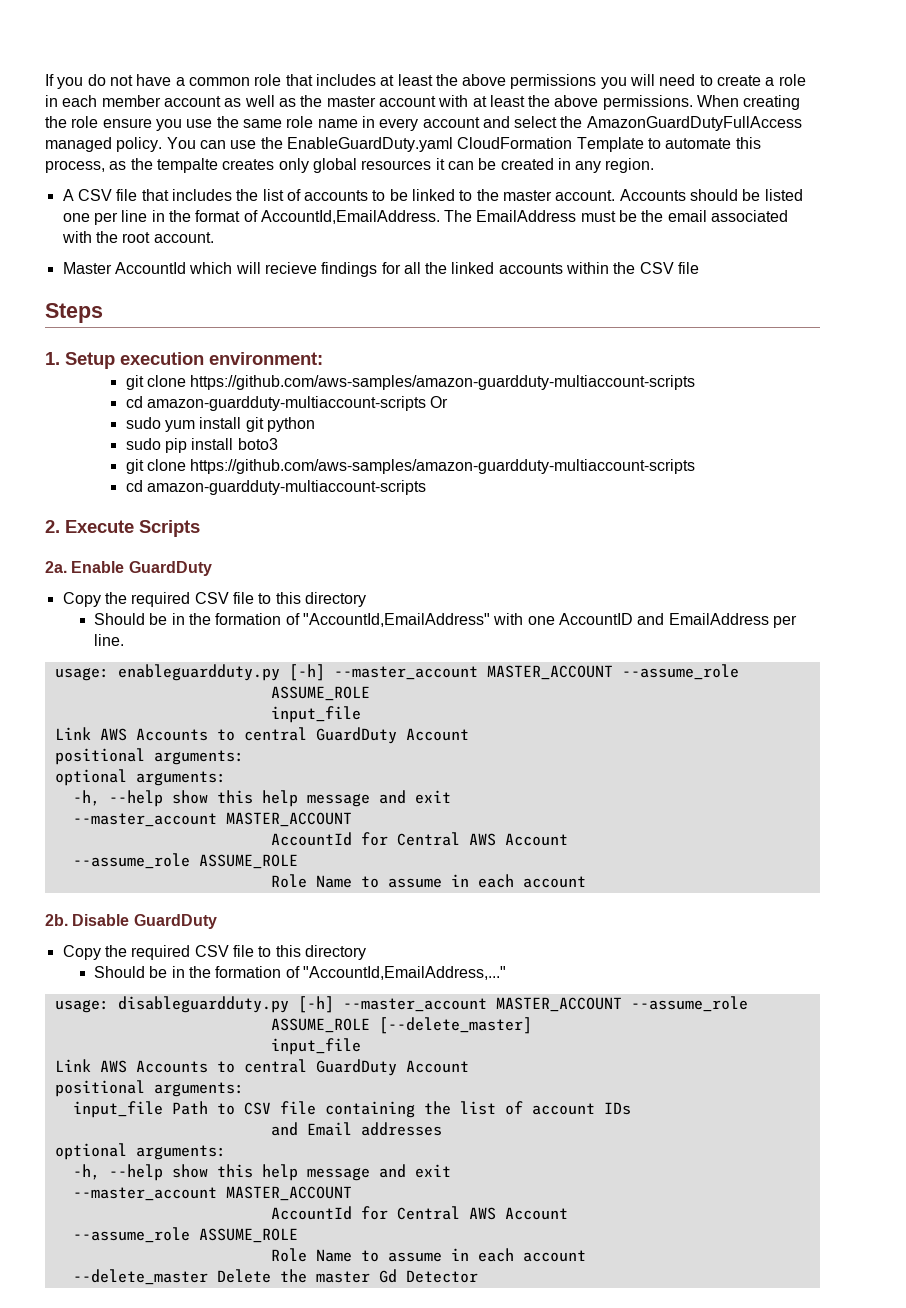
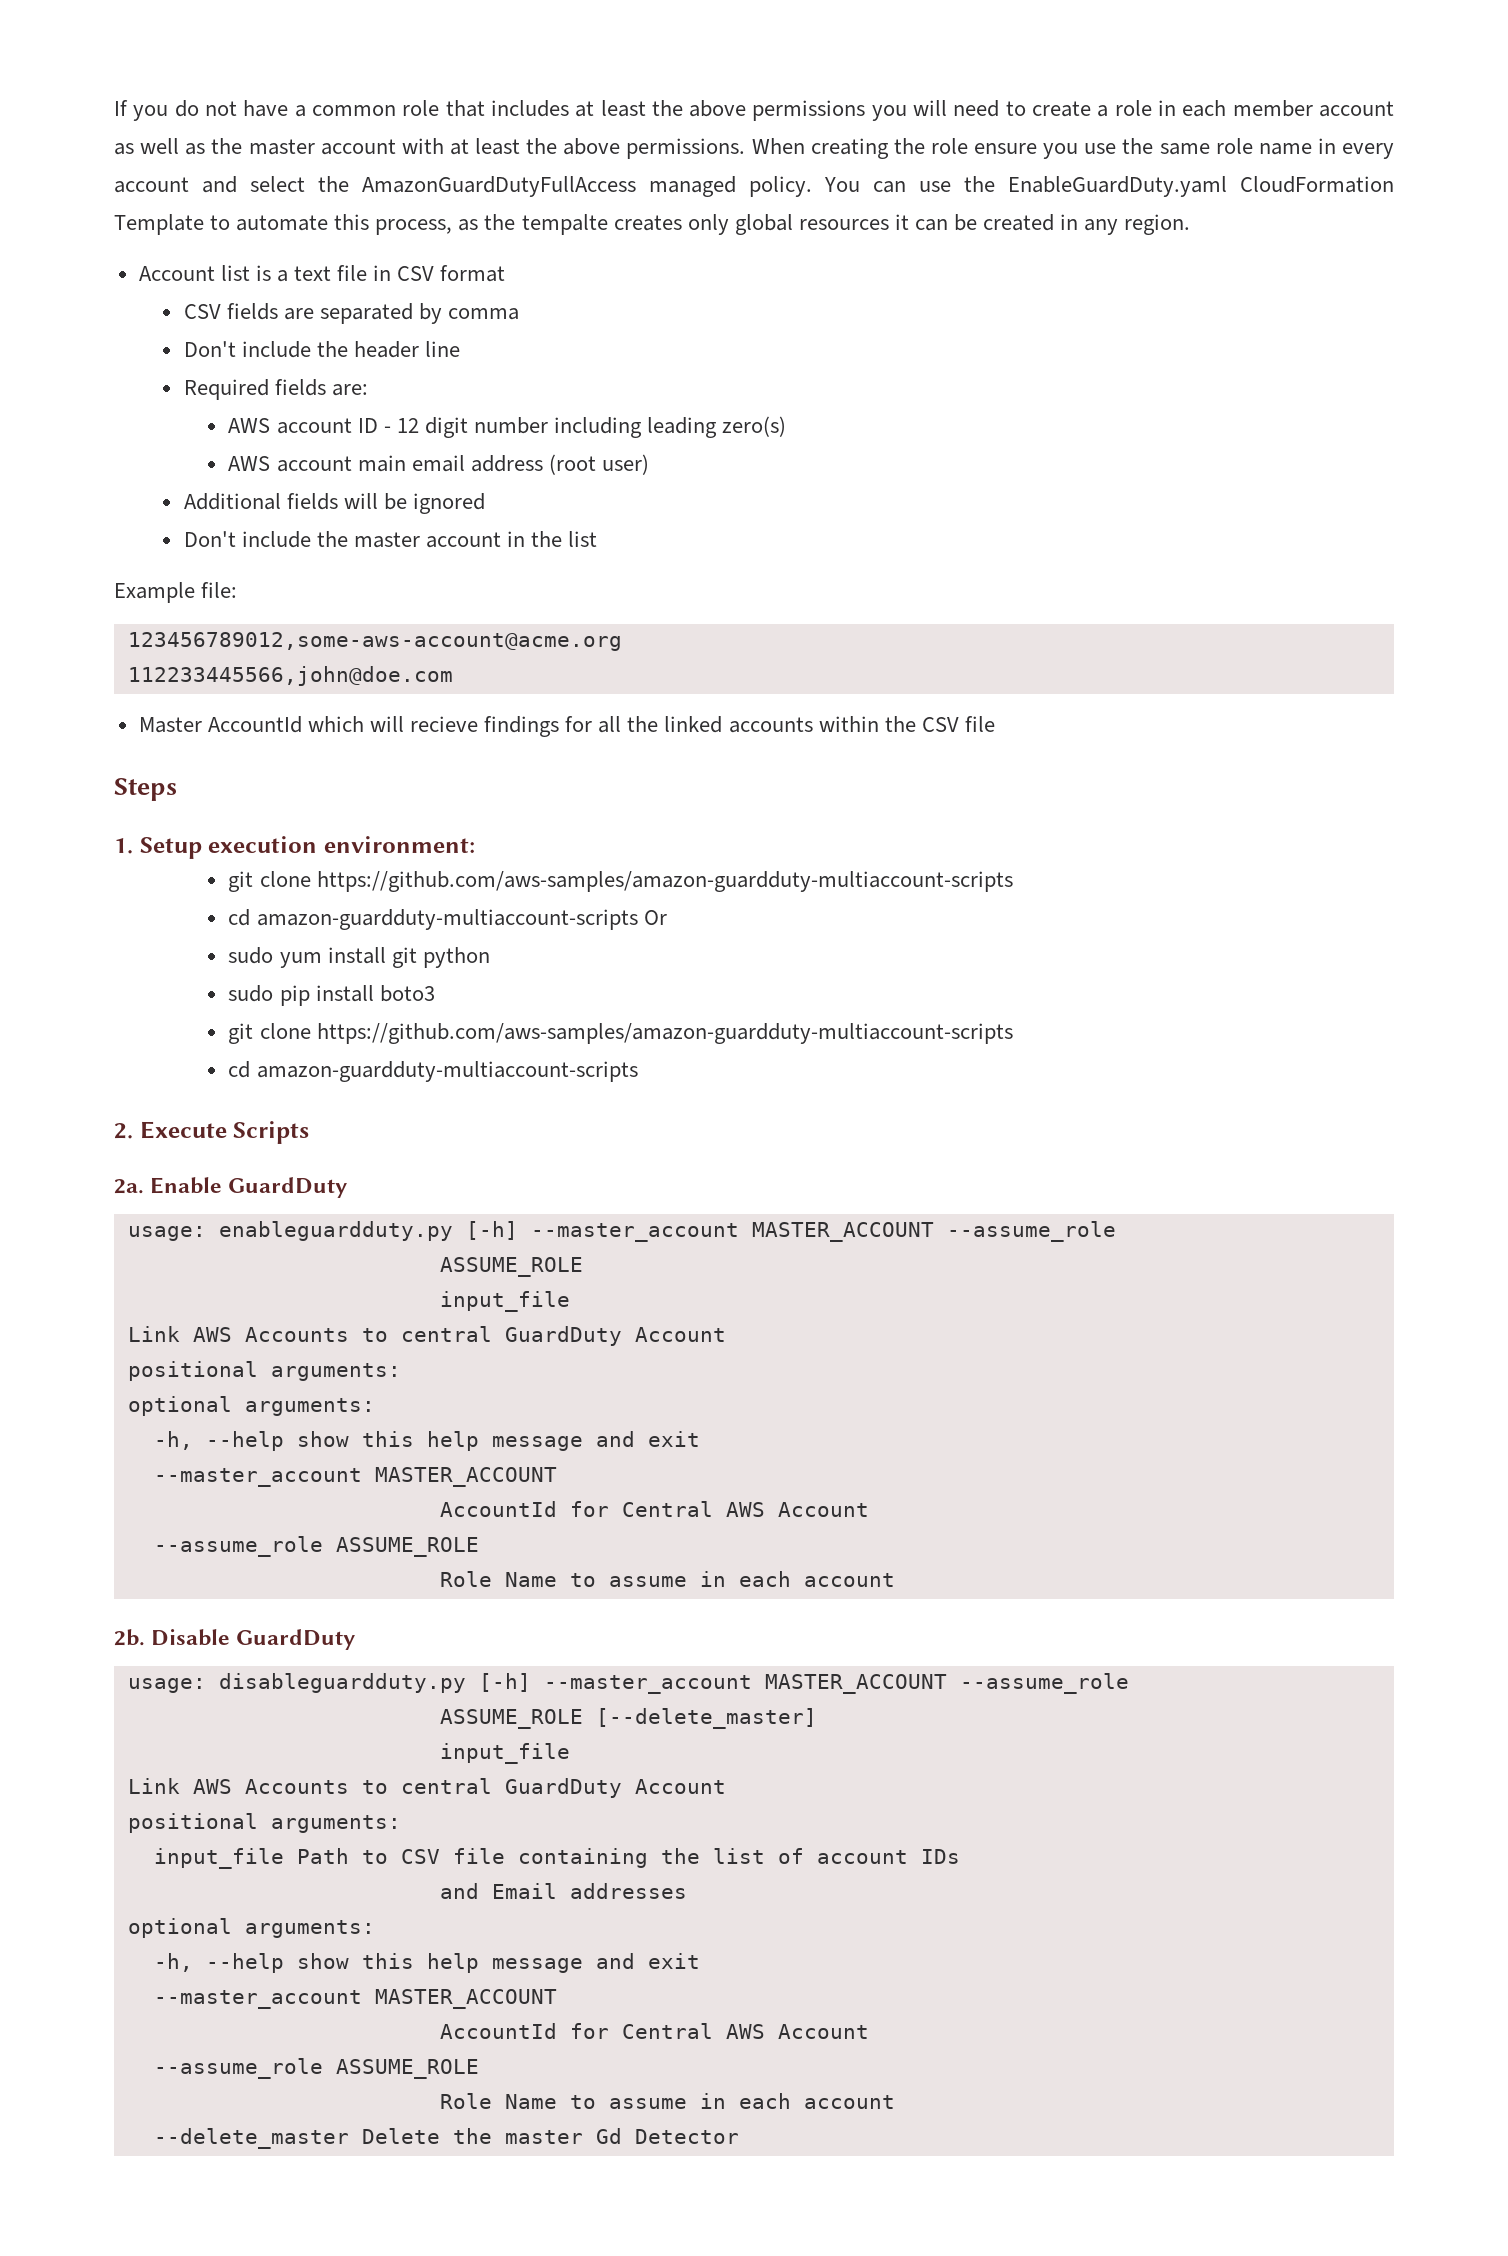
[62,189,803,201] [62,210,789,225] [61,231,214,243] A CSV file that includes the list of accounts to be linked to the master account. Accounts should be listed one per line in the format of AccountId,EmailAddress. The EmailAddress must be the email associated with the root account. -> [138,265,506,282] [183,303,519,324] [183,341,460,358] [183,379,368,400] [228,416,787,438] [228,454,649,475] [183,493,485,514] [183,531,598,548] [114,582,238,603] [127,632,622,651] [127,666,453,686] Account list is a text file in CSV format // CSV fields are separated by comma // Don't include the header line // Required fields are: // AWS account ID - 12 digit number including leading zero(s) // AWS account main email address (root user) // Additional fields will be ignored // Don't include the master account in the list // Example file: // 123456789012,some-aws-account@acme.org // 112233445566,john@doe.com
[62,592,366,607] [94,613,797,628] [94,634,125,646] // Copy the required CSV file to this directory // Should be in the formation of "AccountId,EmailAddress" with one AccountID and EmailAddress per line. -> (348, 1187) none
[62,945,366,960] [94,966,507,980] // Copy the required CSV file to this directory // Should be in the formation of "AccountId,EmailAddress,..." -> (356, 1639) none

